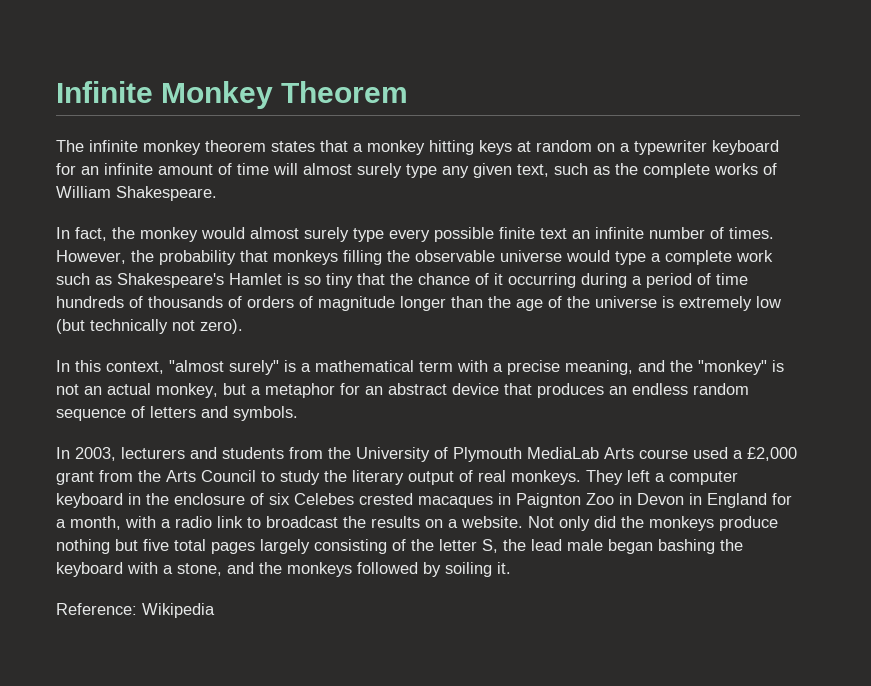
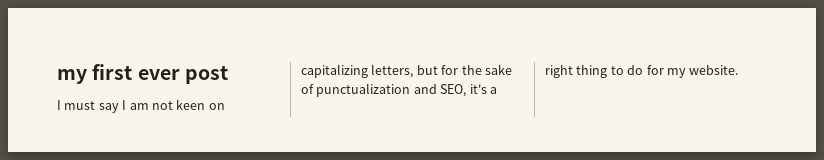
[56,81,409,109] [56,140,779,155] [56,163,777,178] [56,186,217,201] [56,227,774,242] [56,250,773,265] [56,273,748,288] [56,296,781,311] [56,319,243,334] [56,360,784,375] [56,383,749,398] [56,406,298,421] [56,447,797,462] [56,470,738,485] [56,493,792,508] [56,516,778,531] [56,539,743,554] [56,562,511,577] [56,603,215,618] Infinite Monkey Theorem // The infinite monkey theorem states that a monkey hitting keys at random on a typewriter keyboard for an infinite amount of time will almost surely type any given text, such as the complete works of William Shakespeare. // In fact, the monkey would almost surely type every possible finite text an infinite number of times. However, the probability that monkeys filling the observable universe would type a complete work such as Shakespeare's Hamlet is so tiny that the chance of it occurring during a period of time hundreds of thousands of orders of magnitude longer than the age of the universe is extremely low (but technically not zero). // In this context, "almost surely" is a mathematical term with a precise meaning, and the "monkey" is not an actual monkey, but a metaphor for an abstract device that produces an endless random sequence of letters and symbols. // In 2003, lecturers and students from the University of Plymouth MediaLab Arts course used a £2,000 grant from the Arts Council to study the literary output of real monkeys. They left a computer keyboard in the enclosure of six Celebes crested macaques in Paignton Zoo in Devon in England for a month, with a radio link to broadcast the results on a website. Not only did the monkeys produce nothing but five total pages largely consisting of the letter S, the lead male began bashing the keyboard with a stone, and the monkeys followed by soiling it. // Reference: Wikipedia -> [57,64,228,84] [57,99,225,113] [301,64,512,78] [301,83,497,97] [545,65,739,78] my first ever post // I must say I am not keen on capitalizing letters, but for the sake of punctualization and SEO, it's a right thing to do for my website.

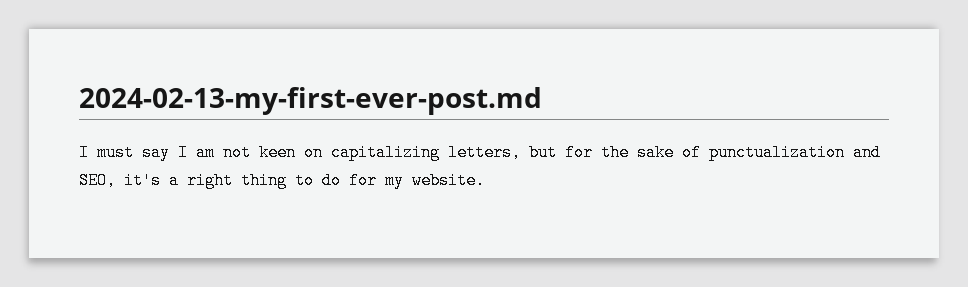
[57,64,228,84] my first ever post -> [79,87,542,115] 2024-02-13-my-first-ever-post.md

